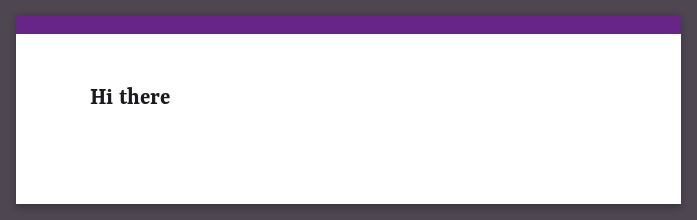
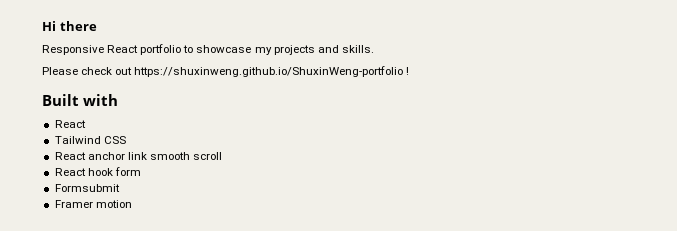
(171, 95) none -> [42,44,374,55] [42,66,410,77] [42,94,118,106] [54,120,86,128] [54,136,126,144] [54,152,223,160] [54,167,141,176] [54,184,120,192] [54,200,132,208] // Responsive React portfolio to showcase my projects and skills. // Please check out https://shuxinweng.github.io/ShuxinWeng-portfolio ! // Built with // React // Tailwind CSS // React anchor link smooth scroll // React hook form // Formsubmit // Framer motion

